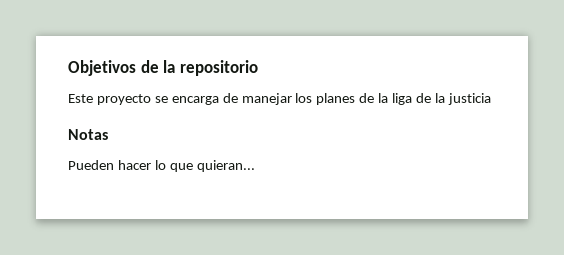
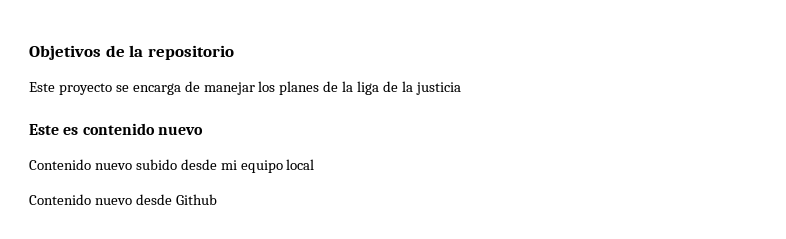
[68,129,108,140] [68,160,255,172] Notas // Pueden hacer lo que quieran... -> [29,123,203,135] [29,159,315,173] [29,194,217,205] Este es contenido nuevo // Contenido nuevo subido desde mi equipo local // Contenido nuevo desde Github

